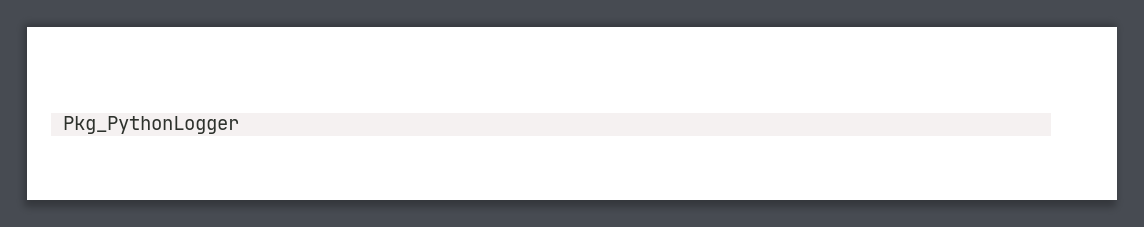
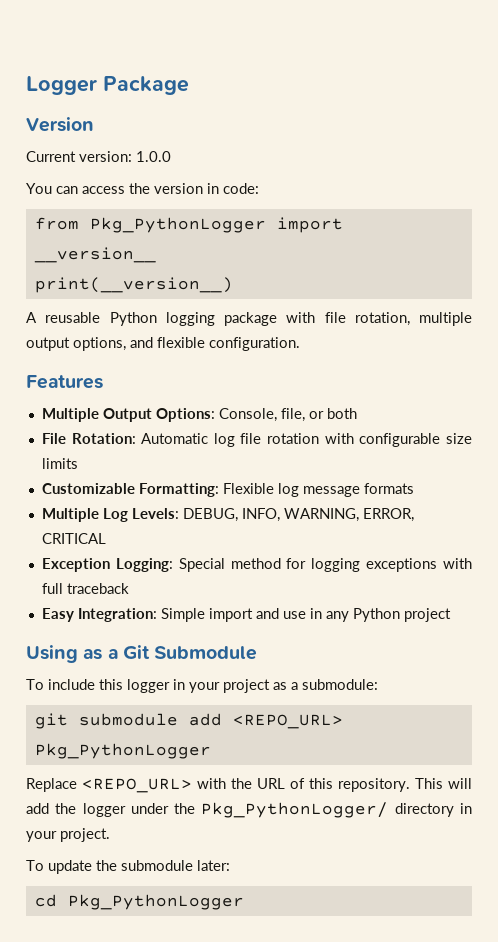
(62, 125) none -> [26,76,189,95] [26,117,94,132] [26,151,171,162] [26,183,259,194] [34,217,343,233] [33,247,156,263] [34,277,233,293] [26,312,472,326] [26,337,300,351] [26,375,103,389] [41,408,357,422] [41,433,473,447] [41,458,78,469] [41,483,414,497] [41,508,414,522] [41,533,106,544] [41,558,472,572] [41,583,129,594] [41,608,451,622] [26,645,258,663] [26,679,378,693] [34,713,343,729] [34,743,211,759] [26,778,472,793] [26,802,472,818] [26,828,110,842] [26,860,230,874] [34,894,57,907] Logger Package // Version // Current version: 1.0.0 // You can access the version in code: // from Pkg_PythonLogger import __version__ // print(__version__) // A reusable Python logging package with file rotation, multiple output options, and flexible configuration. // Features // Multiple Output Options: Console, file, or both // File Rotation: Automatic log file rotation with configurable size limits // Customizable Formatting: Flexible log message formats // Multiple Log Levels: DEBUG, INFO, WARNING, ERROR, CRITICAL // Exception Logging: Special method for logging exceptions with full traceback // Easy Integration: Simple import and use in any Python project // Using as a Git Submodule // To include this logger in your project as a submodule: // git submodule add <REPO_URL> Pkg_PythonLogger // Replace <REPO_URL> with the URL of this repository. This will add the logger under the Pkg_PythonLogger/ directory in your project. // To update the submodule later: // cd

